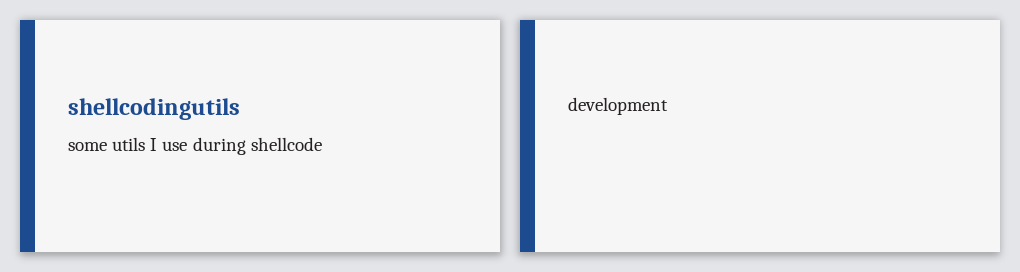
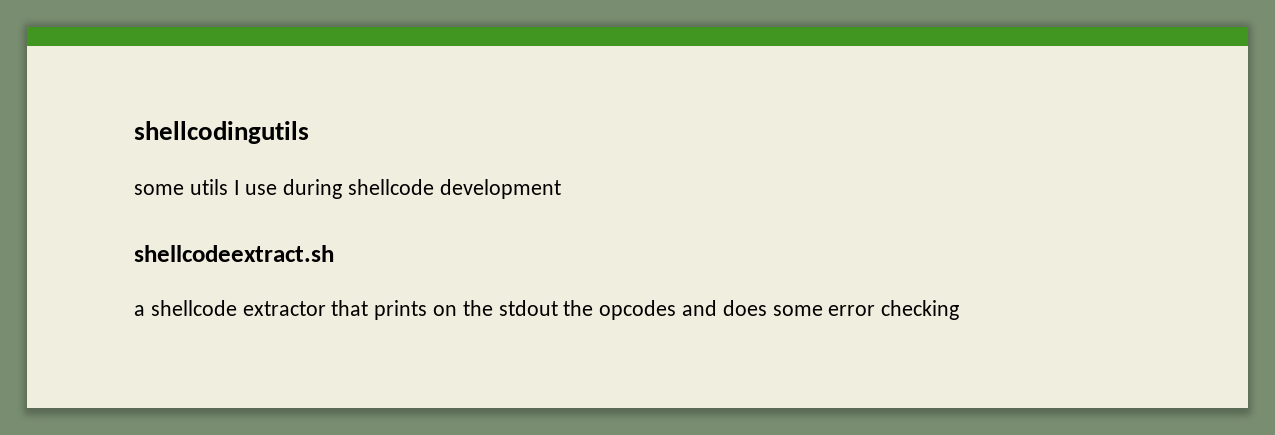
(668, 106) none -> [134,245,334,262] [134,300,960,320] // shellcodeextract.sh // a shellcode extractor that prints on the stdout the opcodes and does some error checking

